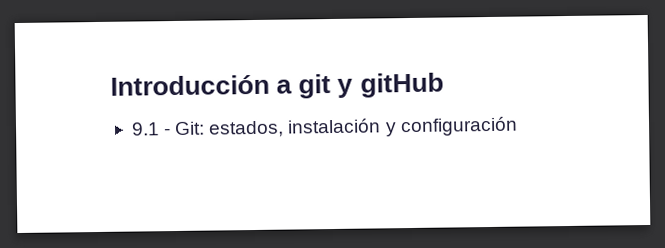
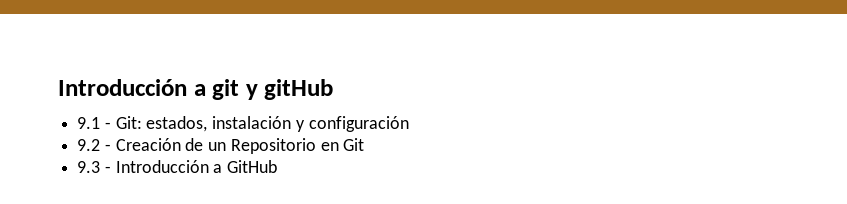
(518, 126) none -> [77,138,365,154] [77,160,278,173] // 9.2 - Creación de un Repositorio en Git // 9.3 - Introducción a GitHub

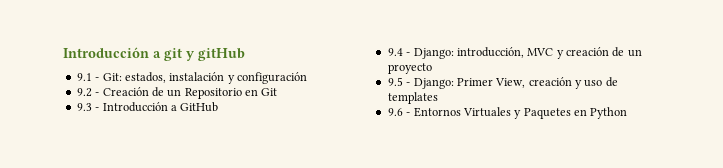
(278, 166) none -> [387,47,642,59] [387,63,432,74] [387,77,618,89] [387,92,438,104] [387,107,628,119] // 9.4 - Django: introducción, MVC y creación de un proyecto // 9.5 - Django: Primer View, creación y uso de templates // 9.6 - Entornos Virtuales y Paquetes en Python

